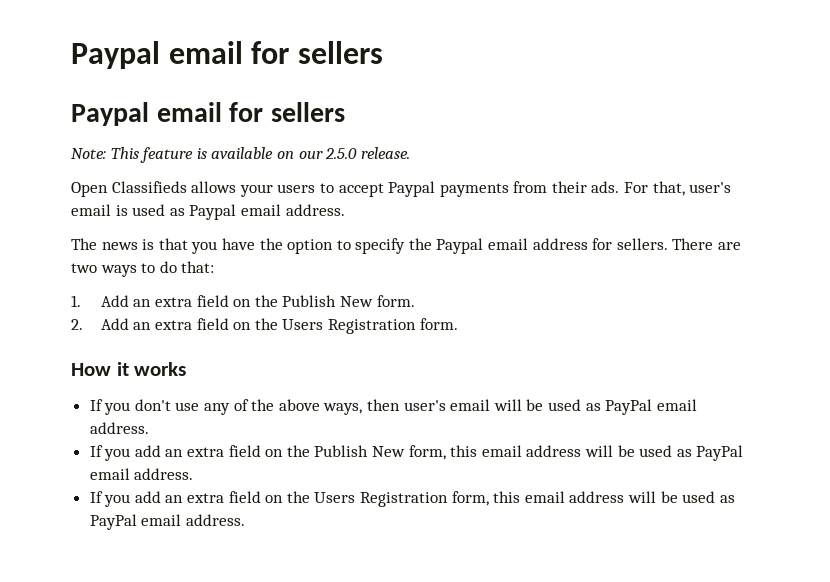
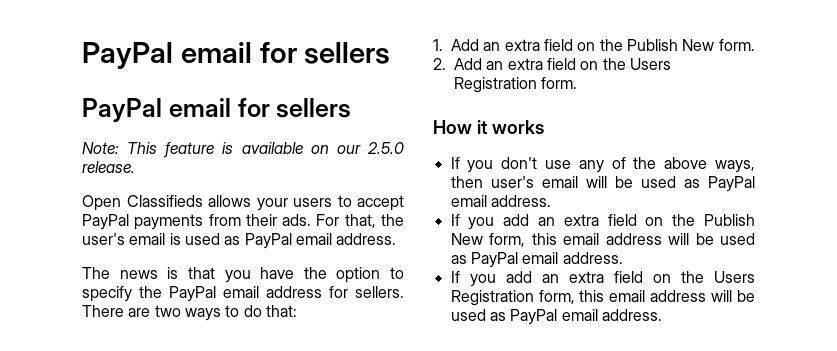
[71,41,383,69] [71,102,149,126] Paypal email for sellers // Paypal -> [82,42,391,69] [82,98,162,122] PayPal email for sellers // PayPal
[388,181,436,197] Paypal -> [82,214,129,230] PayPal
(685, 188) none -> [380,214,404,226] the
[189,204,237,220] Paypal -> [244,233,292,249] PayPal
[436,238,484,254] Paypal -> [169,286,216,302] PayPal

